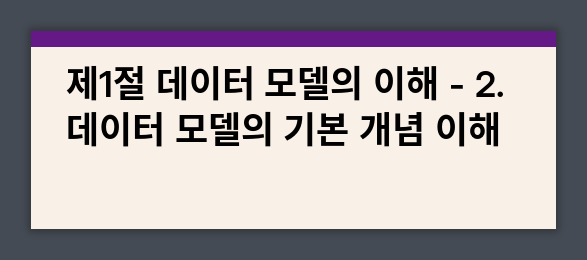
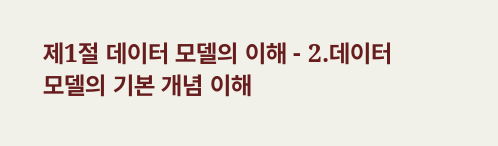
[474,71,505,97] [66,112,165,147] 2. 데이터 -> [308,42,393,65] 2.데이터

